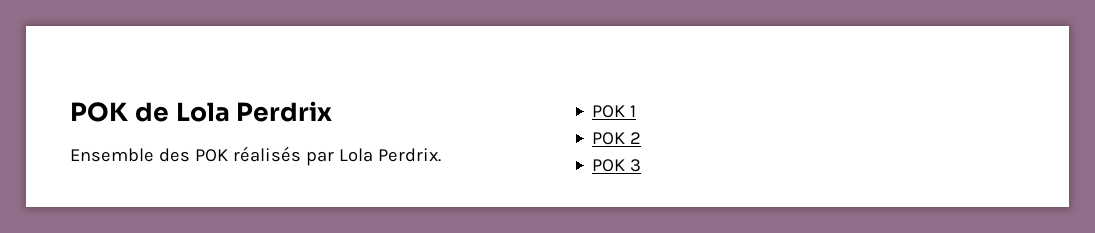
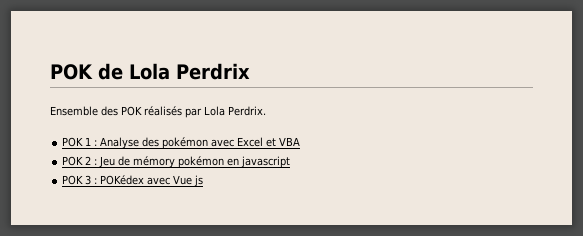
[592,132,642,145] [592,159,642,172] // POK 2 // POK 3 -> [94,137,301,149] [62,156,291,168] [62,175,204,187] : Analyse des pokémon avec Excel et VBA // POK 2 : Jeu de mémory pokémon en javascript // POK 3 : POKédex avec Vue js

